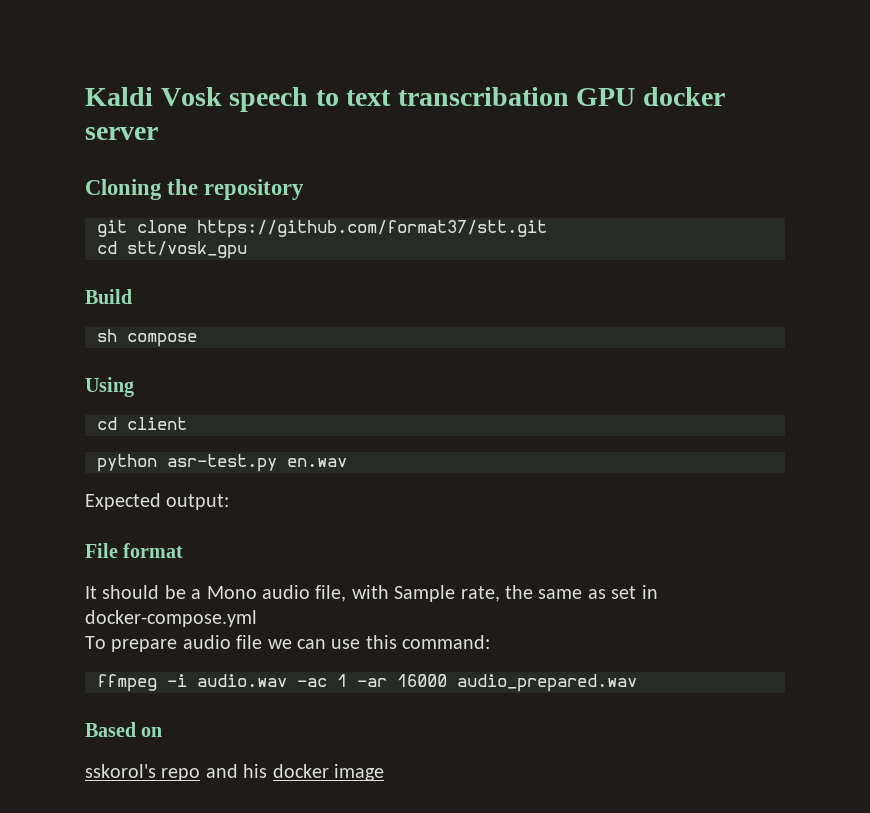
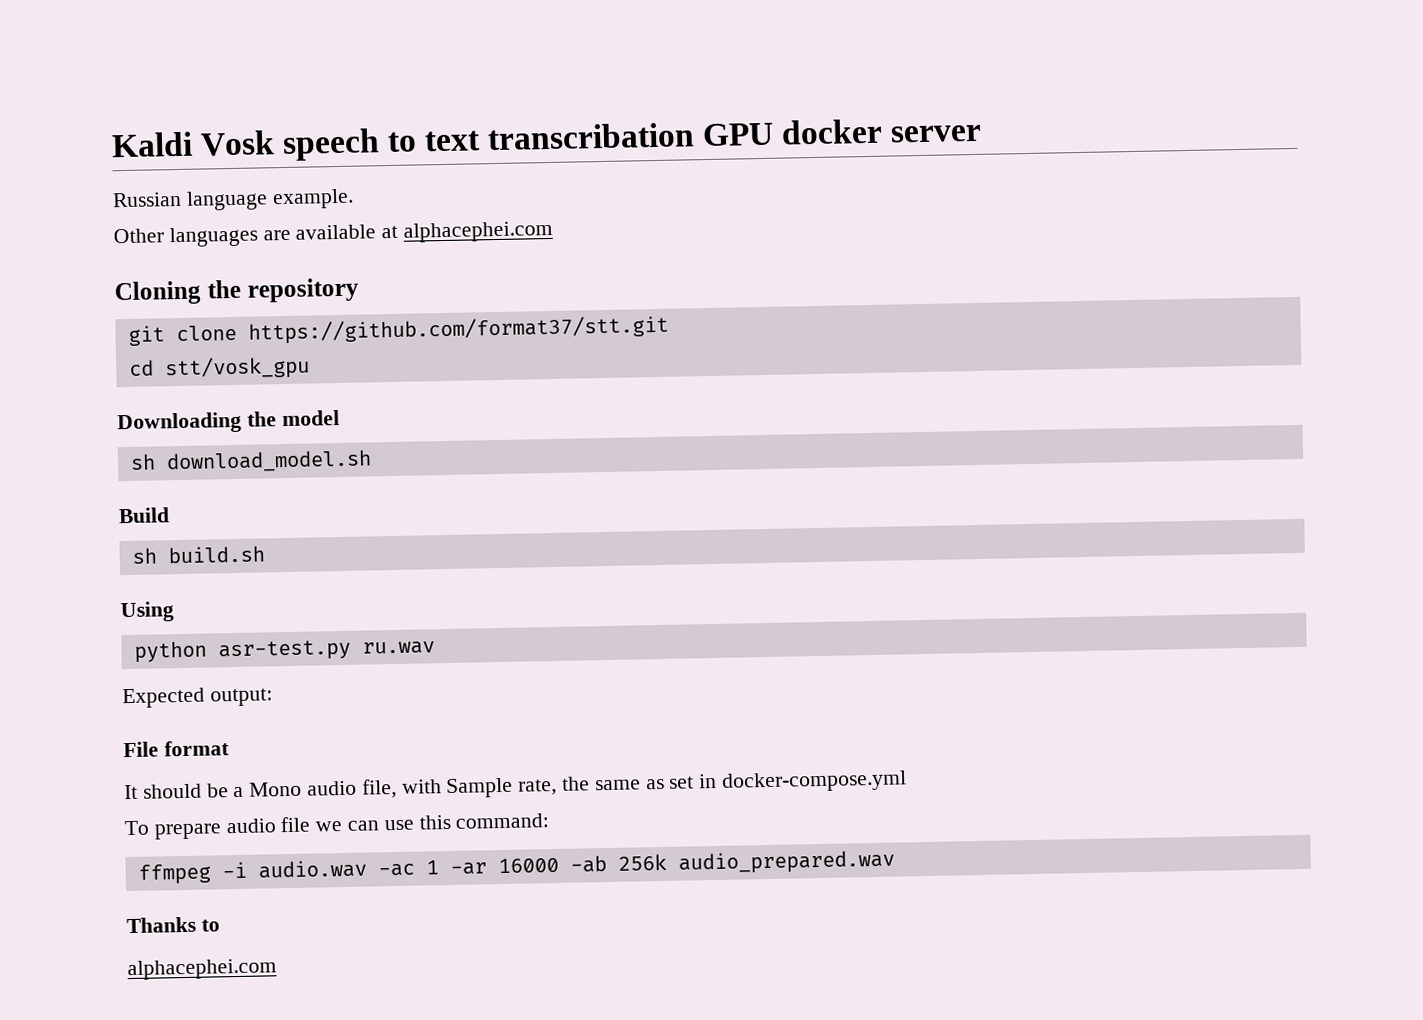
(158, 133) none -> [112,188,354,211] [113,220,554,248] // Russian language example. // Other languages are available at alphacephei.com
(247, 250) none -> [117,410,340,435] [129,449,372,474] // Downloading the model // sh download_model.sh
[127,333,197,347] compose -> [167,545,265,564] build.sh
[97,417,187,430] // cd client -> (174, 612) none
[287,458,347,467] en.wav -> [361,641,435,655] ru.wav
(447, 680) none -> [569,853,667,873] -ab 256k
[85,722,163,737] [85,764,384,781] Based on // sskorol's repo and his docker image -> [126,916,220,934] [127,958,277,981] Thanks to // alphacephei.com

